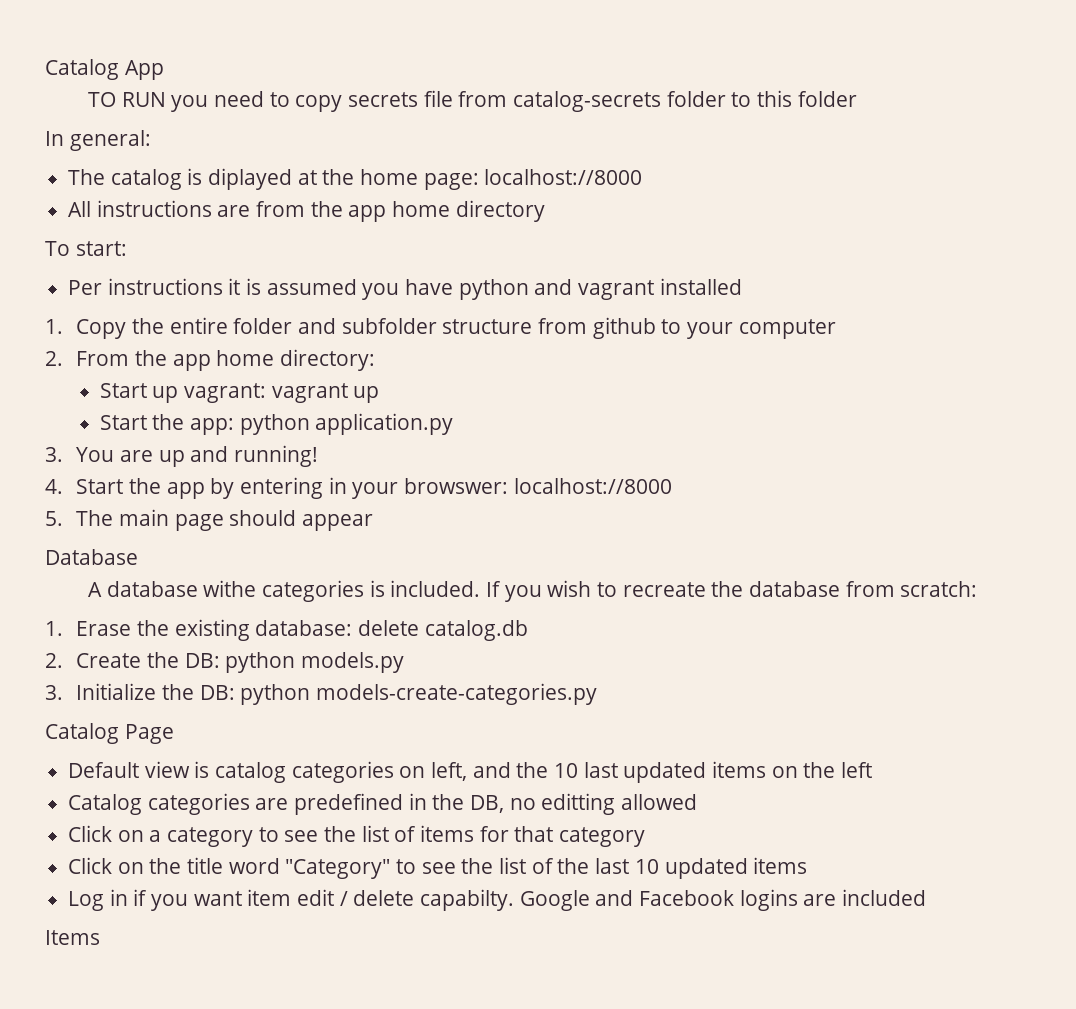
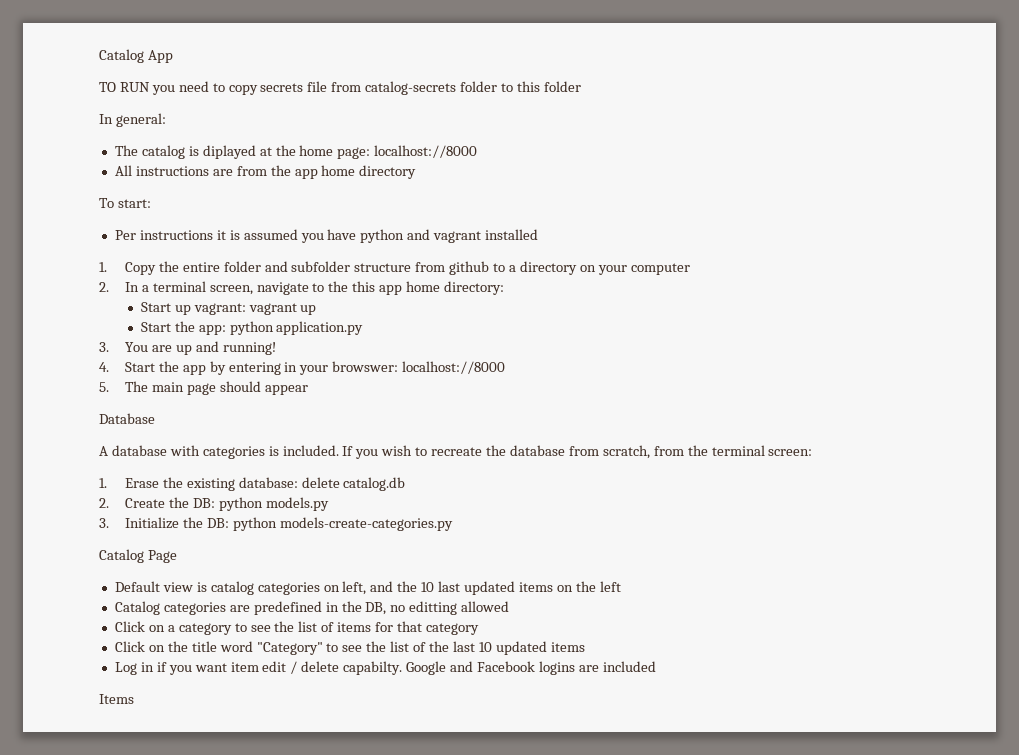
(682, 326) none -> [509,261,596,275] a directory on
[76,350,168,366] From the -> [124,281,376,295] In a terminal screen, navigate to the this
[203,580,257,597] withe -> [169,445,200,456] with
[900,581,978,597] scratch: -> [602,445,813,459] scratch, from the terminal screen:

